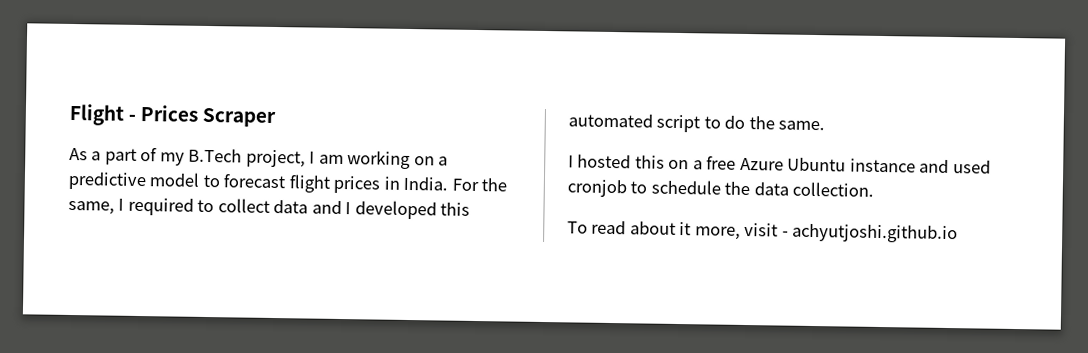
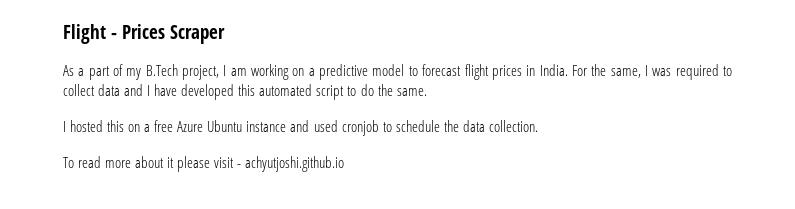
(125, 204) none -> [652,68,672,76] was
(352, 208) none -> [154,84,178,96] have
(627, 227) none -> [105,160,132,168] more
[694,226,741,240] more, -> [177,156,211,172] please

